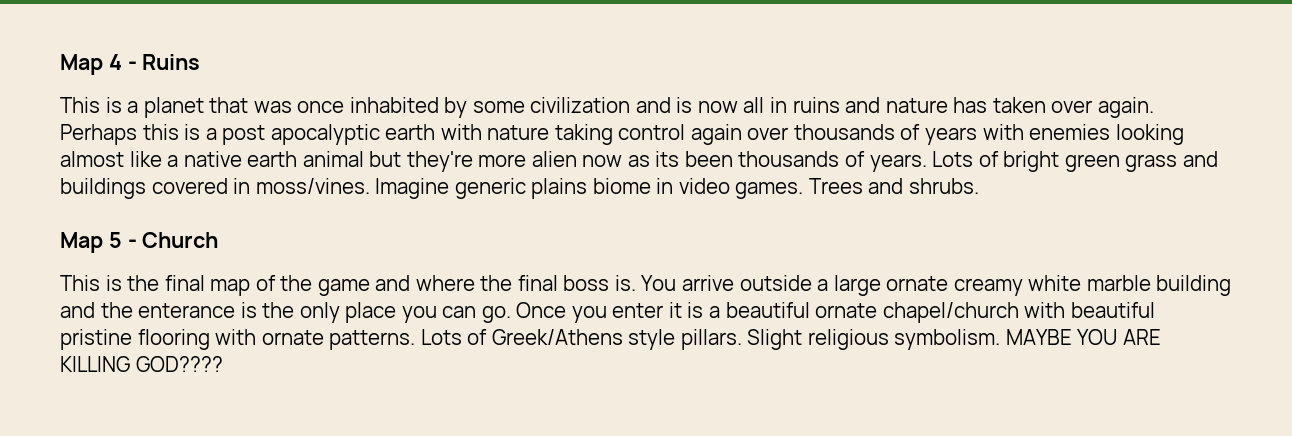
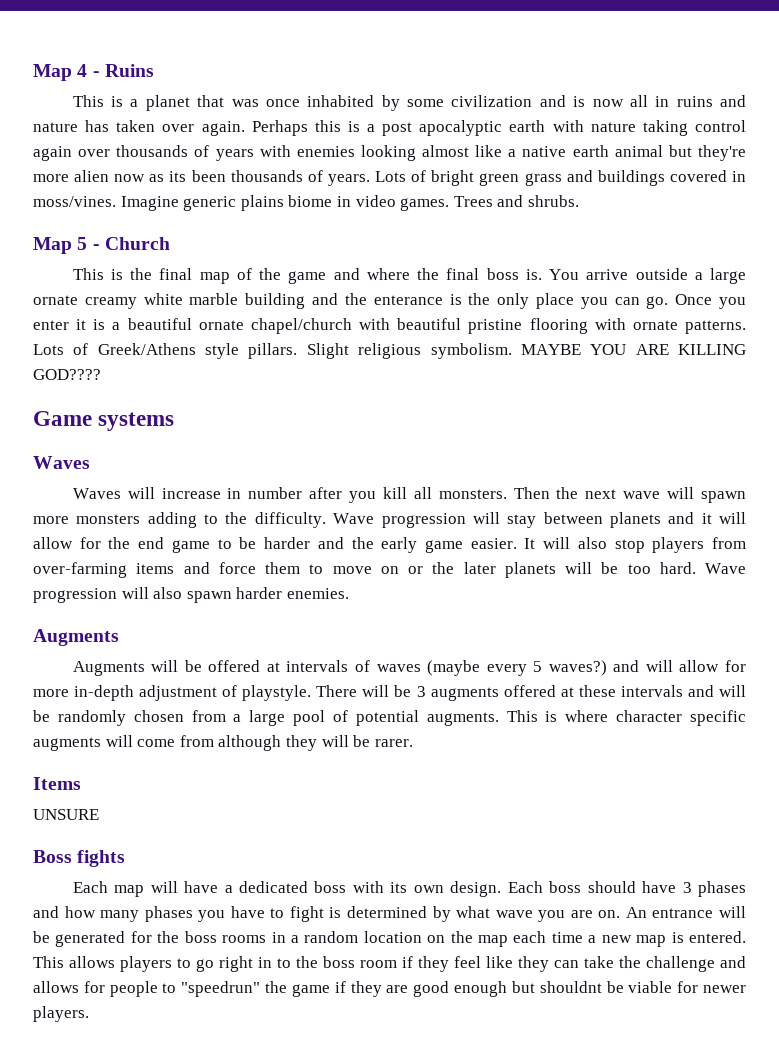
(223, 364) none -> [33,411,175,431] [33,456,90,469] [72,487,746,503] [33,512,746,528] [33,537,746,553] [33,562,746,578] [33,587,349,603] [33,629,119,646] [72,660,746,676] [33,685,747,701] [33,710,746,726] [33,735,413,751] [33,777,81,790] [33,809,99,820] [33,850,126,867] [72,881,746,897] [33,906,746,922] [33,931,747,947] [33,956,746,972] [33,981,747,997] [33,1006,89,1022] // Game systems // Waves // Waves will increase in number after you kill all monsters. Then the next wave will spawn more monsters adding to the difficulty. Wave progression will stay between planets and it will allow for the end game to be harder and the early game easier. It will also stop players from over-farming items and force them to move on or the later planets will be too hard. Wave progression will also spawn harder enemies. // Augments // Augments will be offered at intervals of waves (maybe every 5 waves?) and will allow for more in-depth adjustment of playstyle. There will be 3 augments offered at these intervals and will be randomly chosen from a large pool of potential augments. This is where character specific augments will come from although they will be rarer. // Items // UNSURE // Boss fights // Each map will have a dedicated boss with its own design. Each boss should have 3 phases and how many phases you have to fight is determined by what wave you are on. An entrance will be generated for the boss rooms in a random location on the map each time a new map is entered. This allows players to go right in to the boss room if they feel like they can take the challenge and allows for people to "speedrun" the game if they are good enough but shouldnt be viable for newer players.

